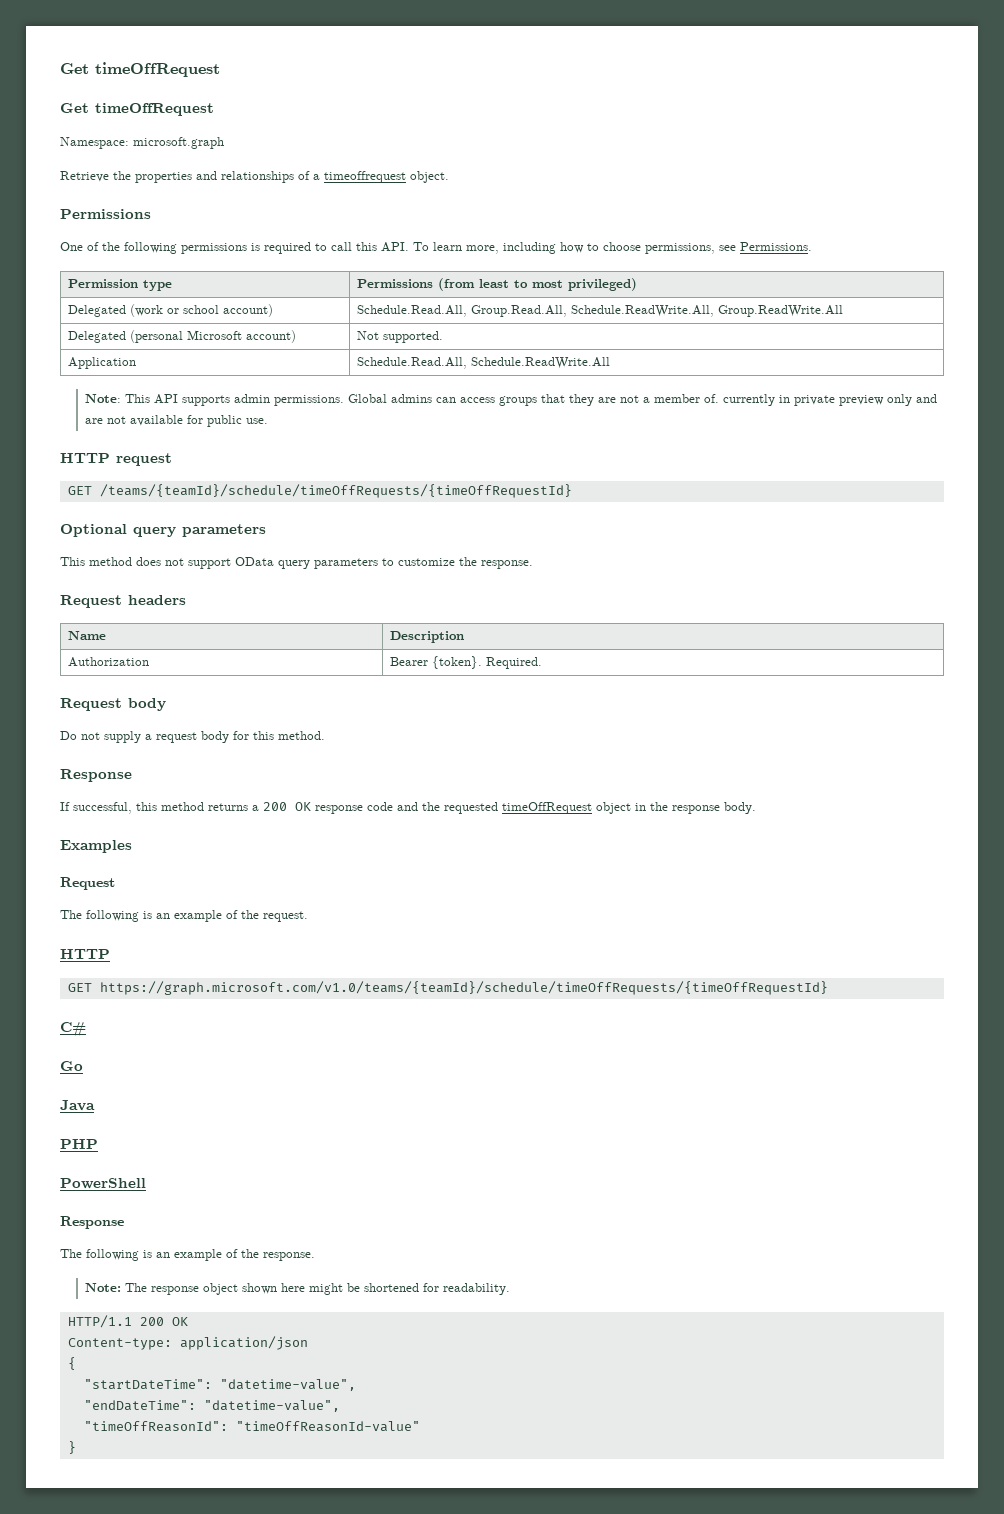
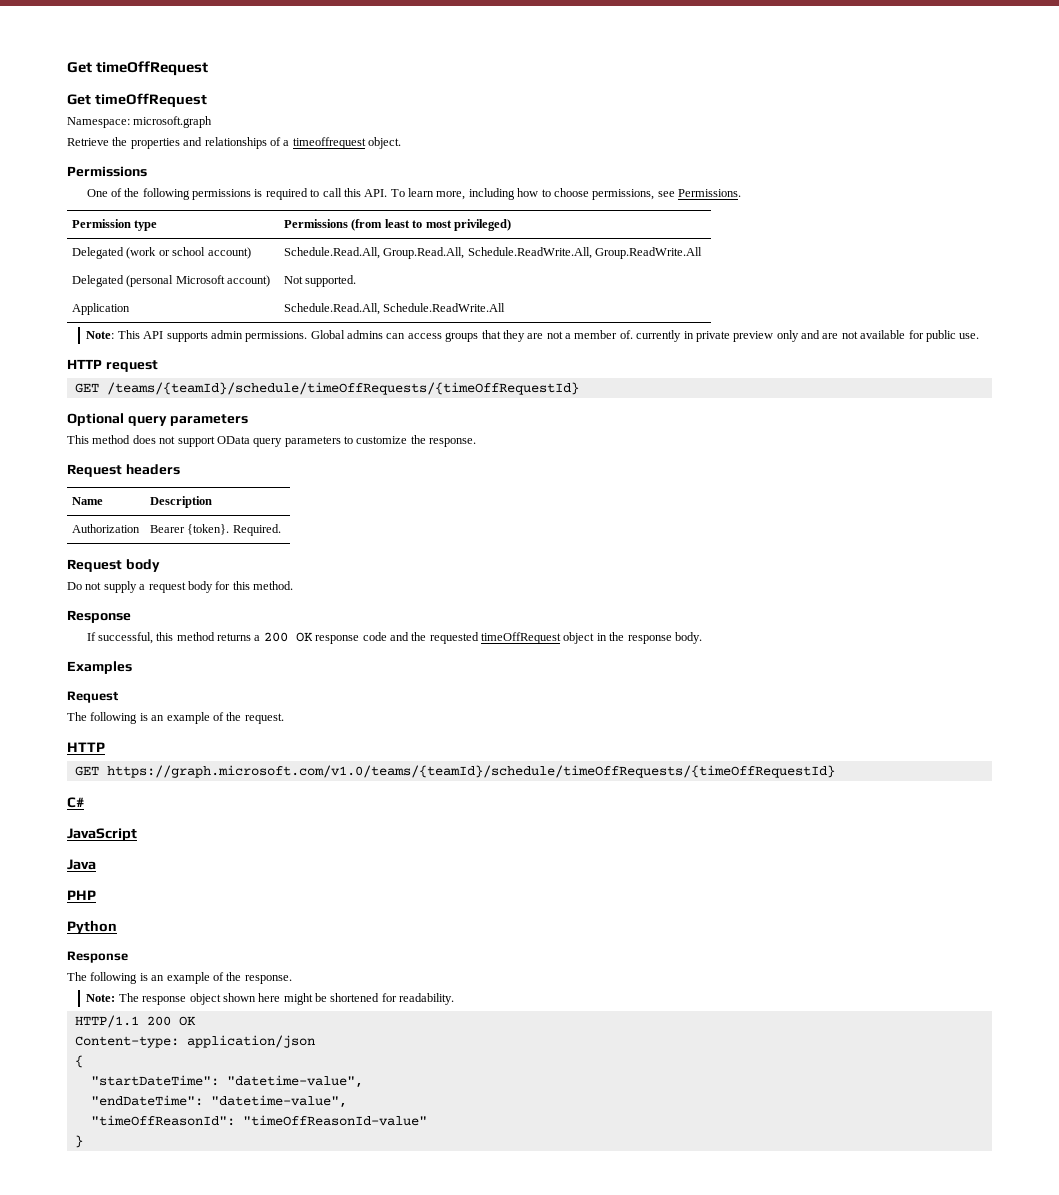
[60,1061,83,1071] Go -> [67,828,137,842] JavaScript
[60,1178,146,1189] PowerShell -> [67,920,117,935] Python

